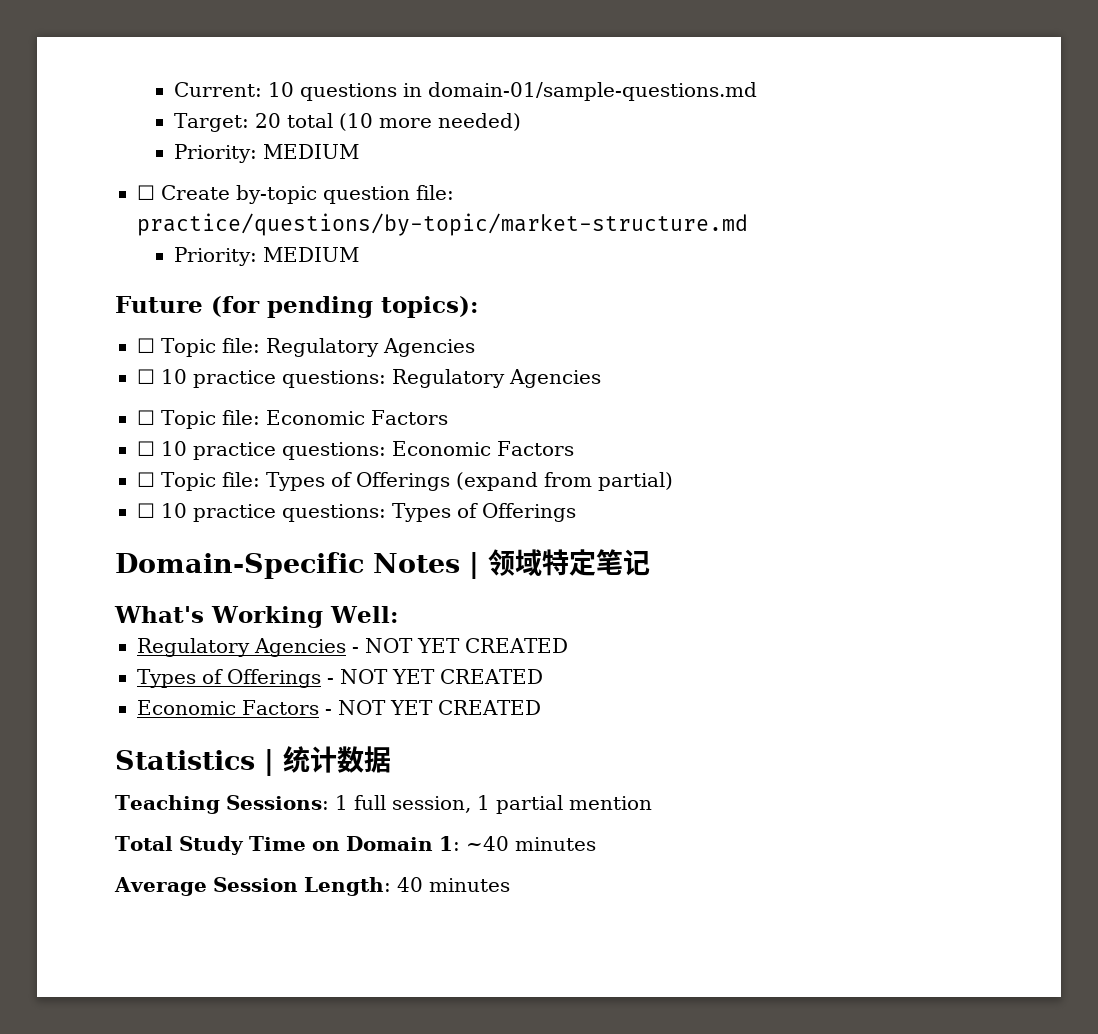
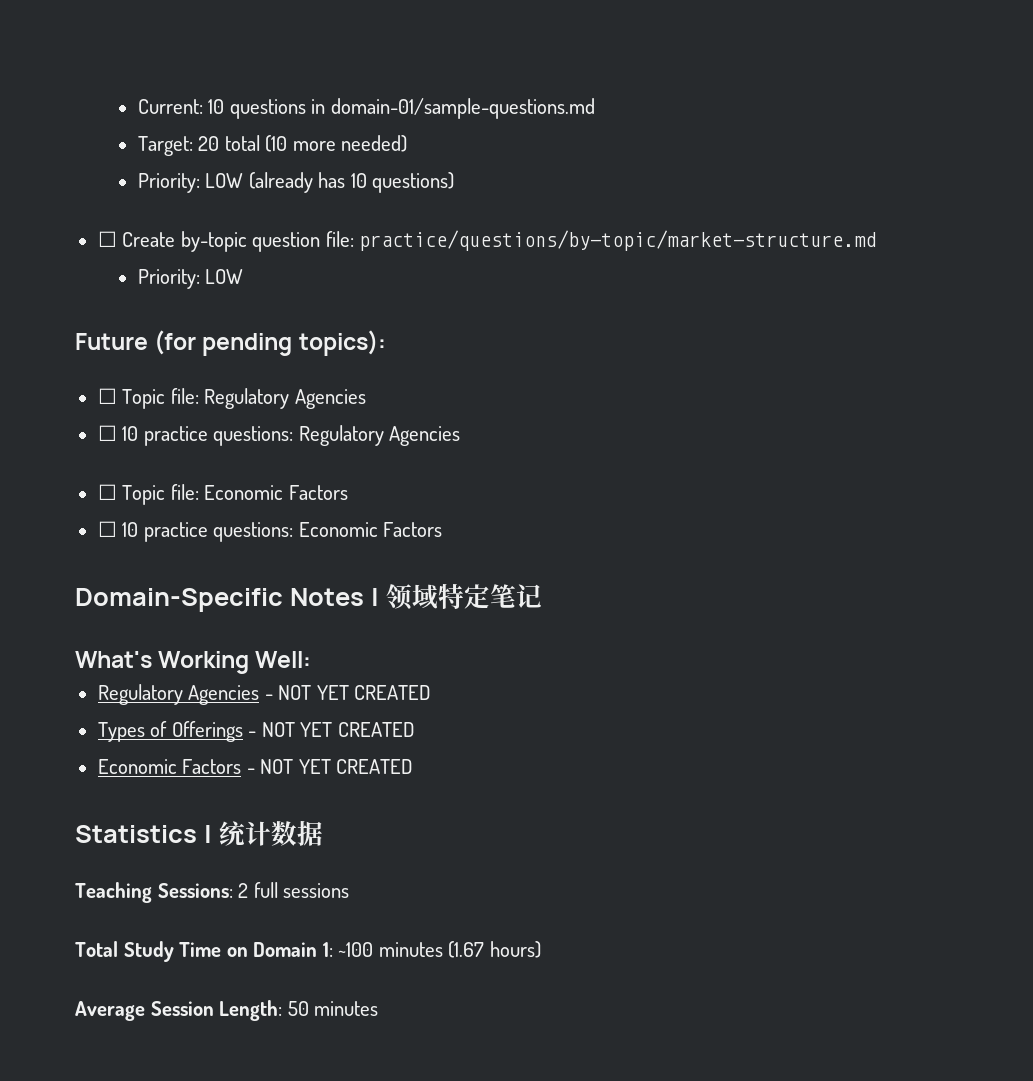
[263,144,360,159] MEDIUM -> [205,172,455,193] LOW (already has 10 questions)
[263,247,360,262] MEDIUM -> [205,269,244,284] LOW
[137,472,673,491] [137,503,576,522] // ☐ Topic file: Types of Offerings (expand from partial) // ☐ 10 practice questions: Types of Offerings -> (443, 529) none
[334,795,652,814] 1 full session, 1 partial mention -> [238,882,350,898] 2 full sessions
[465,836,596,851] ~40 minutes -> [338,941,541,958] ~100 minutes (1.67 hours)
[396,877,423,892] 40 -> [287,1001,309,1016] 50

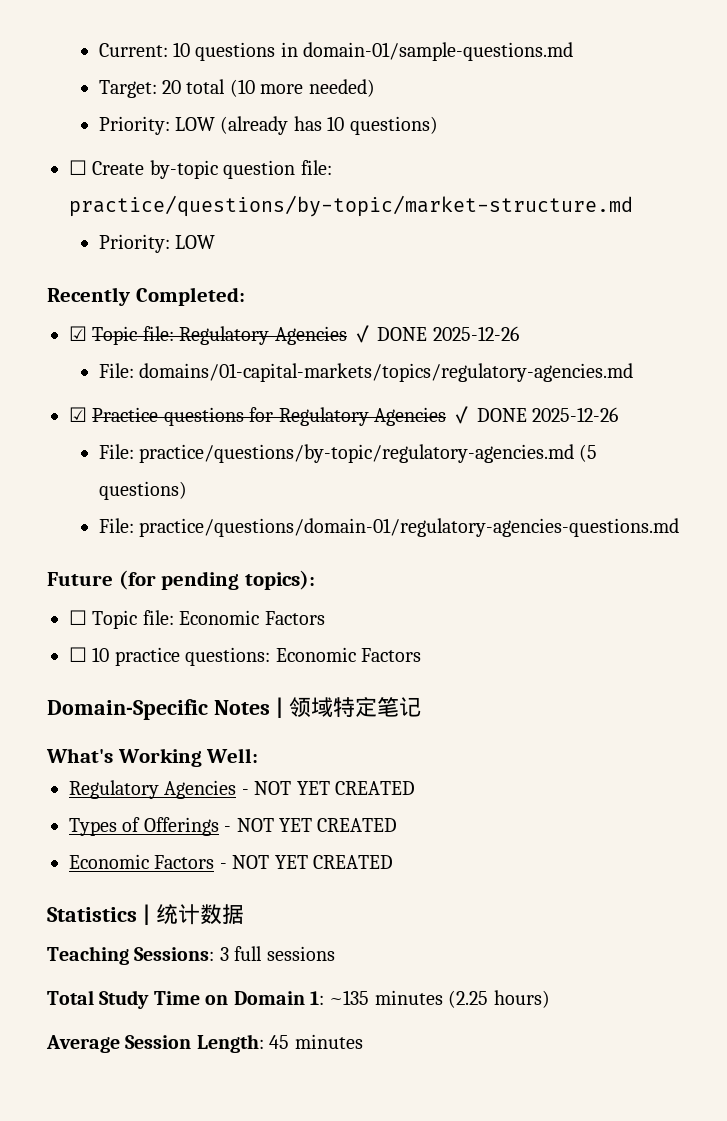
[75,330,386,356] [97,388,366,409] [97,425,461,446] Future (for pending topics): // ☐ Topic file: Regulatory Agencies // ☐ 10 practice questions: Regulatory Agencies -> [47,287,245,306] [69,325,519,345] [98,363,633,382] [69,406,619,426] [98,444,598,463] [98,481,187,500] [98,518,679,537] [47,570,316,590] Recently Completed: // ☑ Topic file: Regulatory Agencies ✓ DONE 2025-12-26 // File: domains/01-capital-markets/topics/regulatory-agencies.md // ☑ Practice questions for Regulatory Agencies ✓ DONE 2025-12-26 // File: practice/questions/by-topic/regulatory-agencies.md (5 questions) // File: practice/questions/domain-01/regulatory-agencies-questions.md // Future (for pending topics):
[238,883,249,898] 2 -> [219,947,229,961] 3
[338,941,485,958] ~100 minutes (1.67 -> [329,990,489,1008] ~135 minutes (2.25
[287,1001,309,1016] 50 -> [269,1035,290,1049] 45

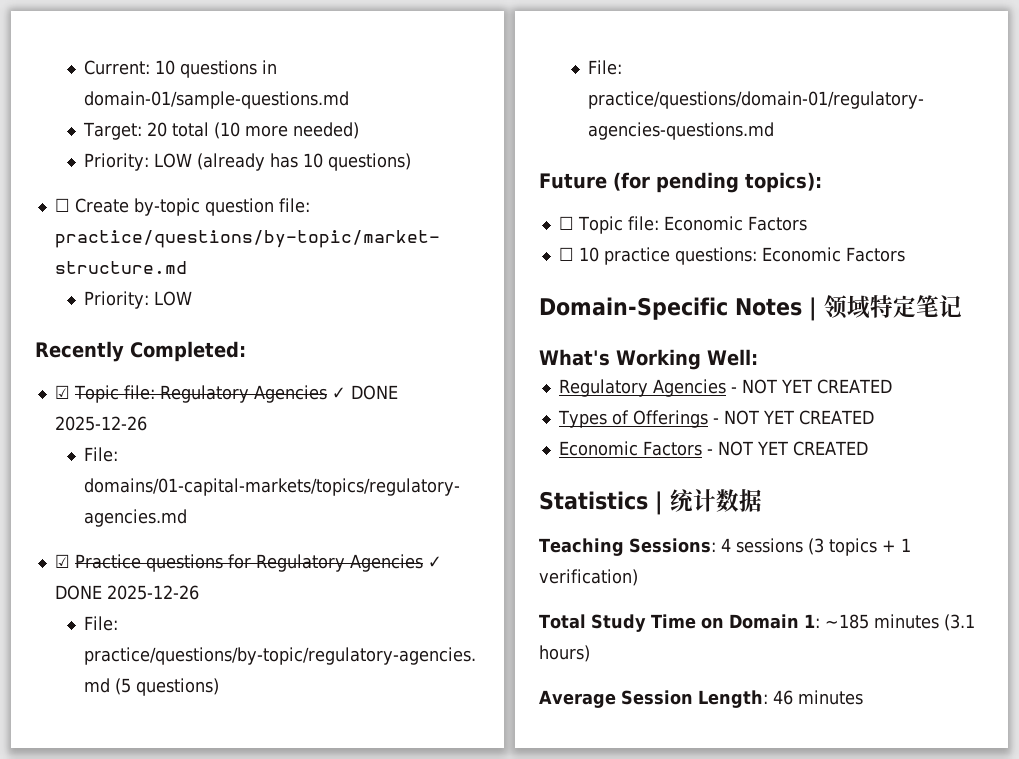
[219,946,263,961] 3 full -> [720,538,731,552] 4
(335, 953) none -> [807,538,911,556] [539,569,638,586] (3 topics + 1 verification)
[329,990,489,1008] ~135 minutes (2.25 -> [824,614,975,631] ~185 minutes (3.1
[269,1035,290,1049] 45 -> [773,690,793,705] 46

